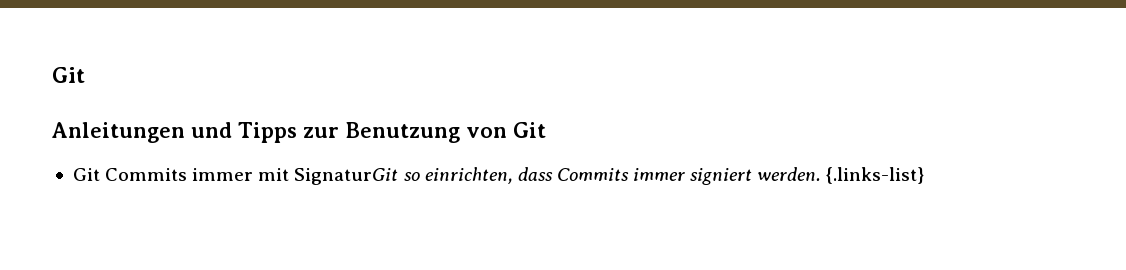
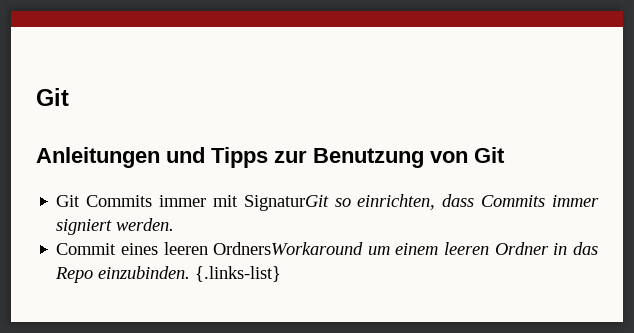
(822, 174) none -> [56,242,598,255] [55,266,191,283] // Commit eines leeren OrdnersWorkaround um einem leeren Ordner in das Repo einzubinden.

